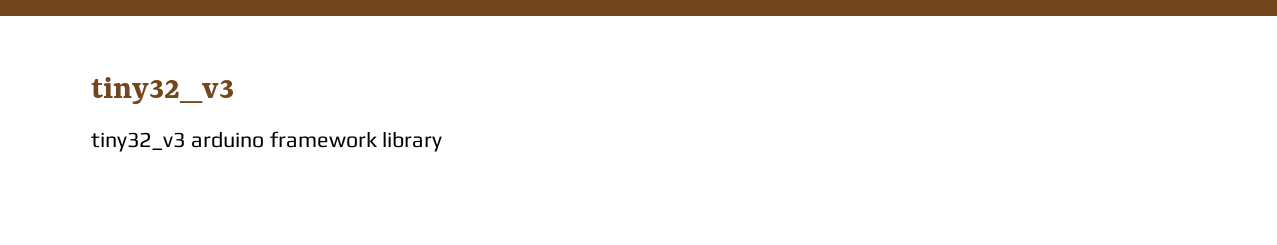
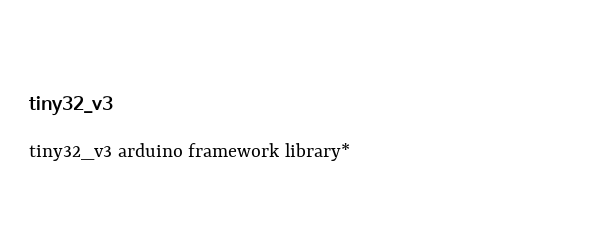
[382,131,443,152] library -> [285,143,351,161] library*

